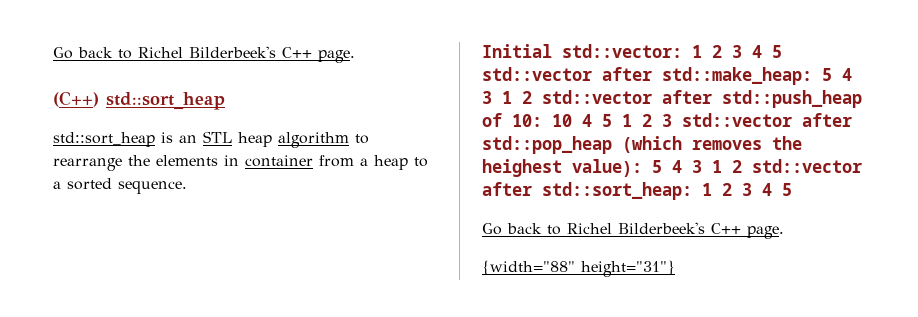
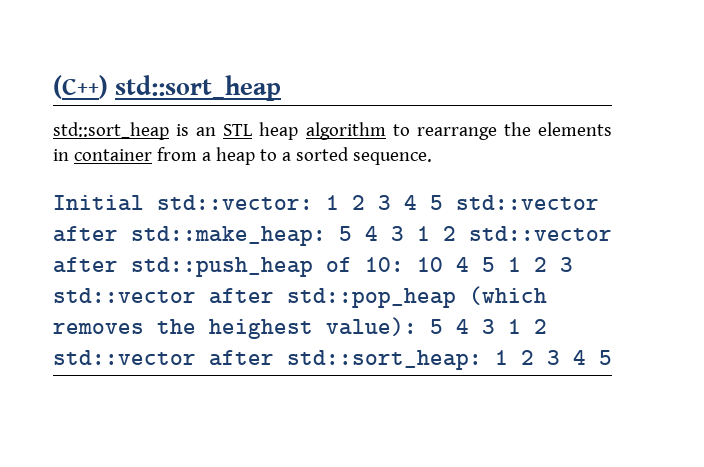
[53,46,355,63] Go back to Richel Bilderbeek's C++ page. // -> (53, 87) none
[482,222,784,239] [482,260,675,277] // Go back to Richel Bilderbeek's C++ page. // {width="88" height="31"} -> (612, 357) none

